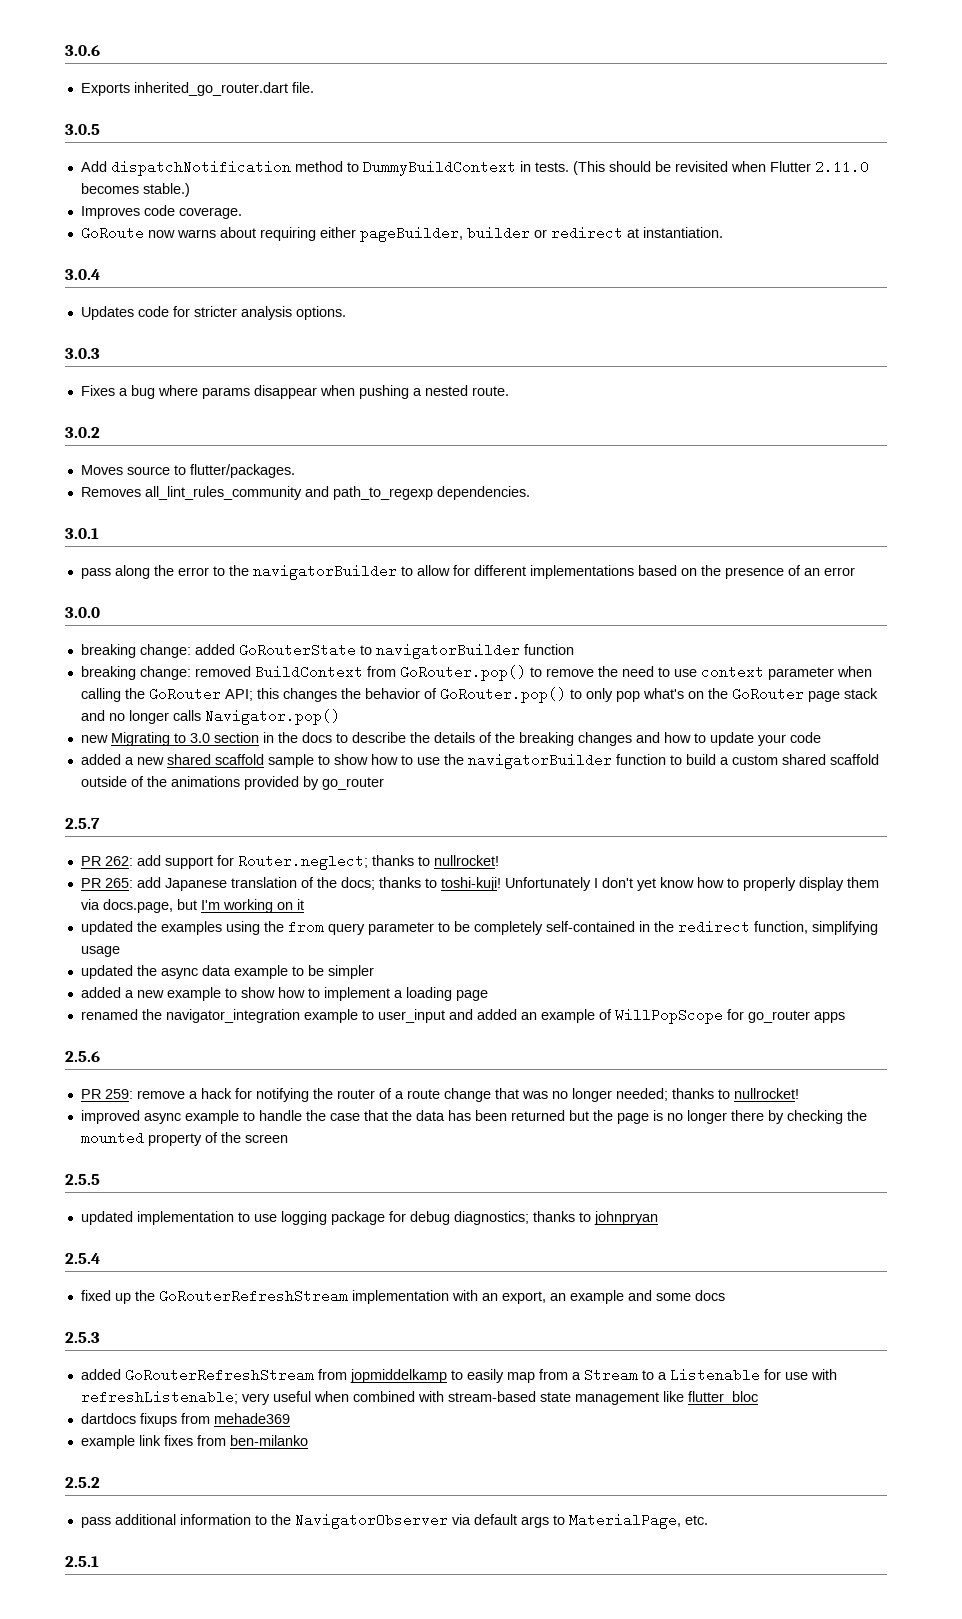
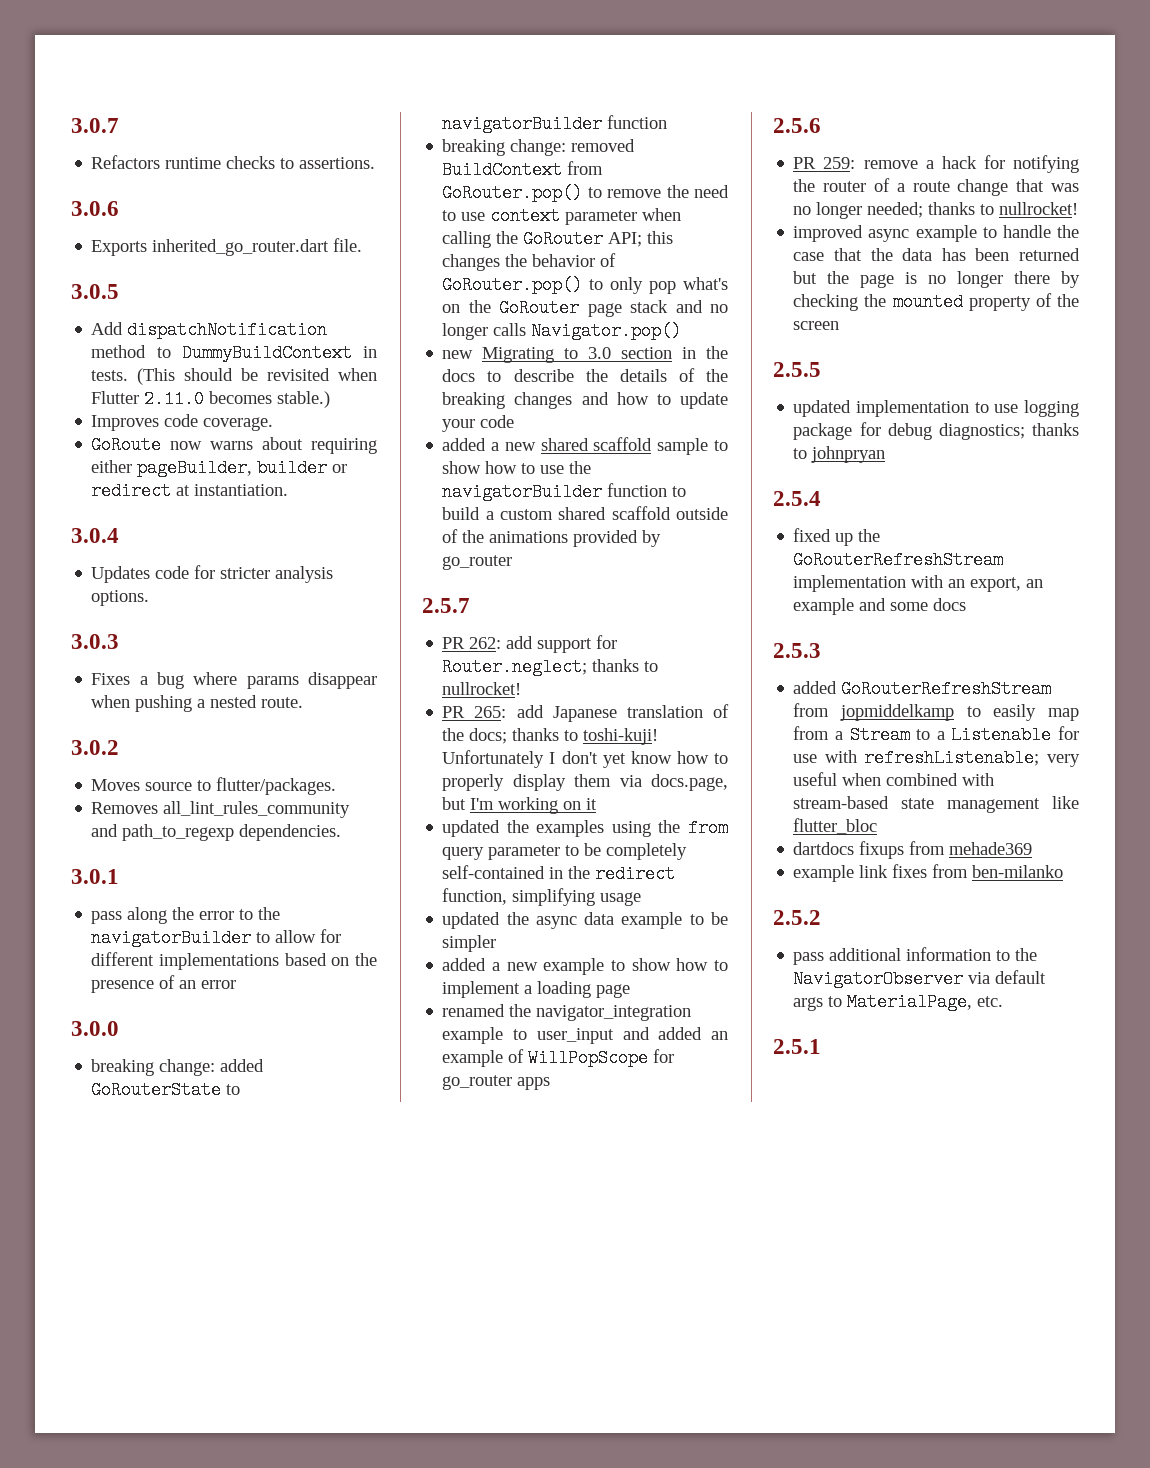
(65, 50) none -> [71,118,119,133] [91,155,376,169] 3.0.7 // Refactors runtime checks to assertions. //

